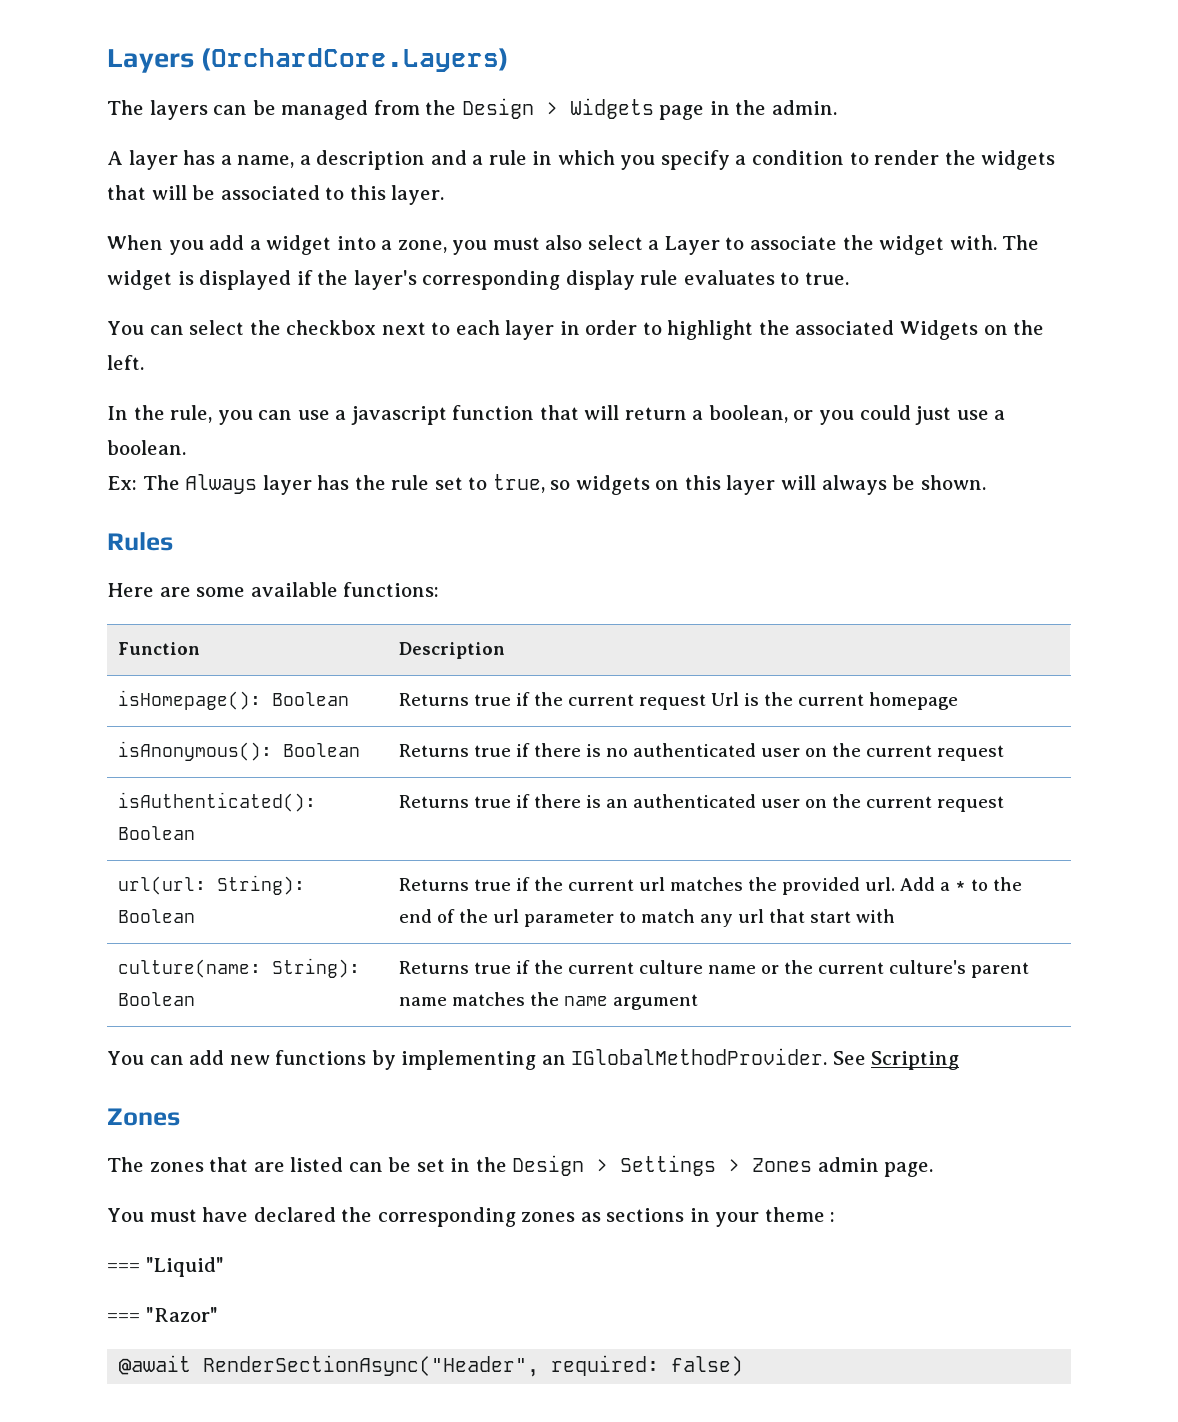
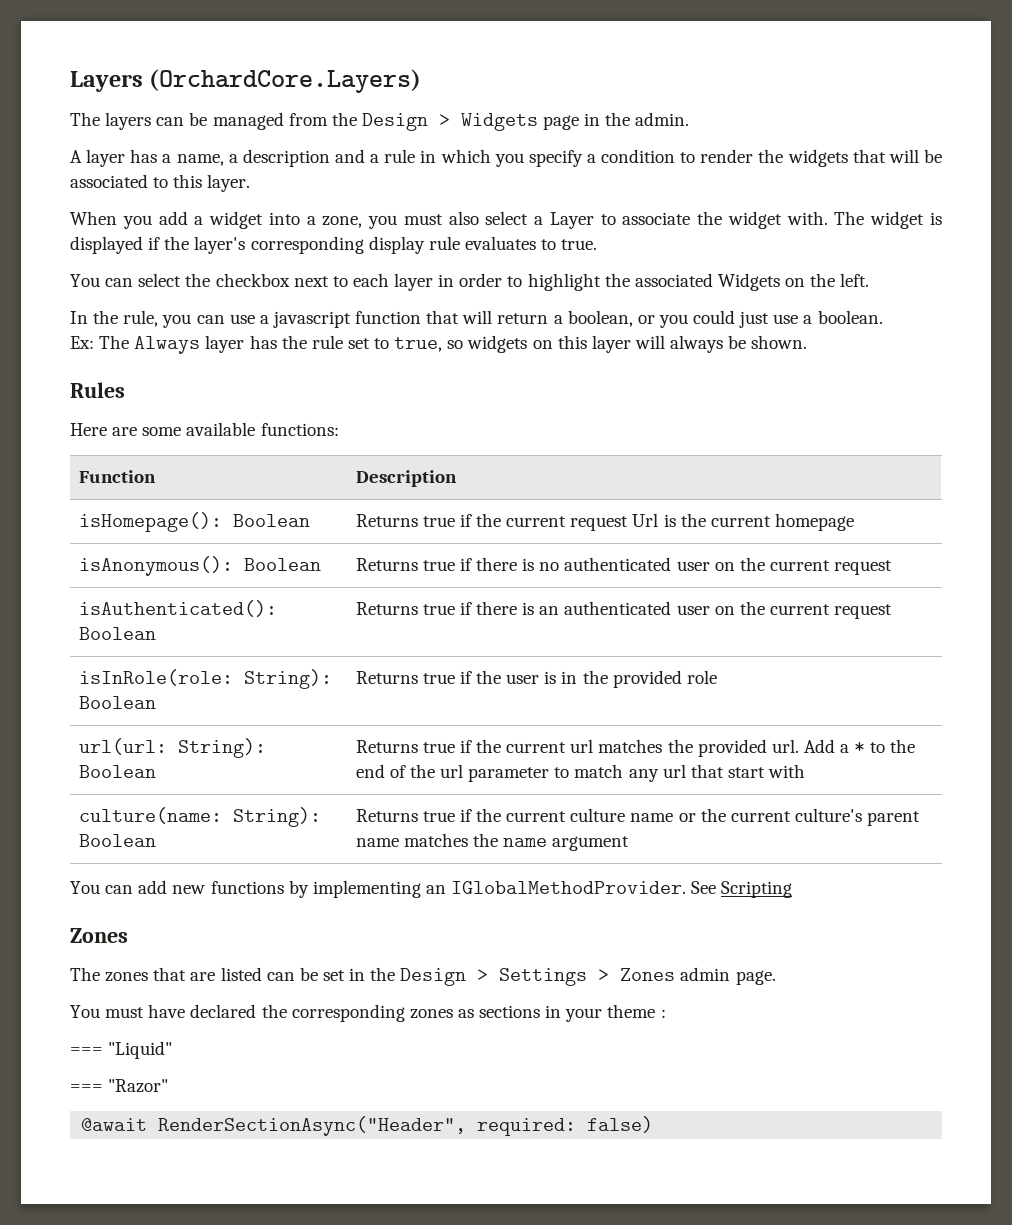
(1005, 804) none -> [78,669,332,689] [78,696,156,709] [355,670,717,688] // isInRole(role: String): Boolean | Returns true if the user is in the provided role

